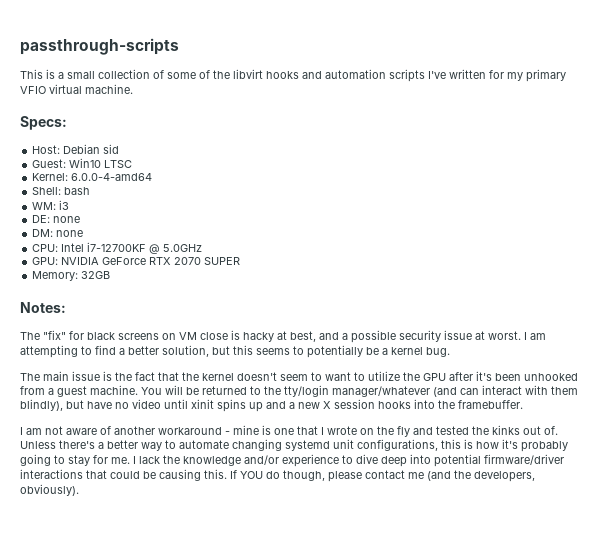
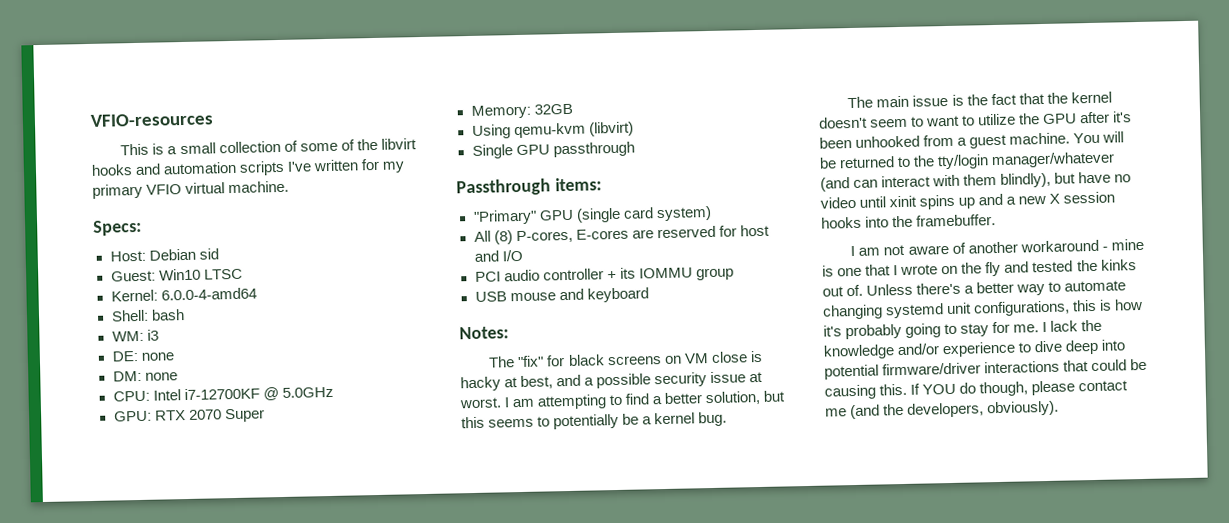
[20,38,179,55] passthrough-scripts -> [90,112,214,127] VFIO-resources
[61,257,147,265] NVIDIA GeForce -> (152, 416) none
[204,257,241,265] SUPER -> [224,408,265,423] Super
(111, 275) none -> [471,121,634,139] [471,141,635,159] [456,177,602,197] [472,205,712,225] [473,224,770,245] [473,249,523,262] [474,267,734,282] [474,287,649,303] // Using qemu-kvm (libvirt) // Single GPU passthrough // Passthrough items: // "Primary" GPU (single card system) // All (8) P-cores, E-cores are reserved for host and I/O // PCI audio controller + its IOMMU group // USB mouse and keyboard

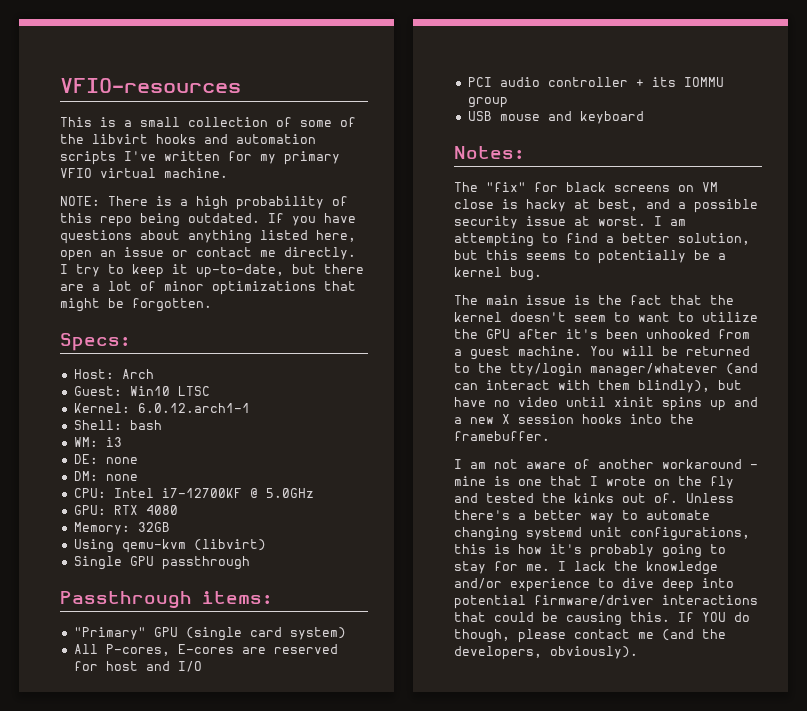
(290, 187) none -> [60,196,348,210] [60,213,356,227] [60,230,356,244] [60,247,356,261] [60,264,364,278] [60,281,356,295] [60,298,212,312] // NOTE: There is a high probability of this repo being outdated. If you have questions about anything listed here, open an issue or contact me directly. I try to keep it up-to-date, but there are a lot of minor optimizations that might be forgotten.
[148,248,219,261] Debian sid -> [121,369,154,379] Arch
[160,287,257,301] 6.0.0-4-amd64 -> [137,403,250,413] 6.0.12.arch1-1
[188,408,265,423] 2070 Super -> [145,505,178,515] 4080
[493,230,513,245] (8) -> (98, 649) none

